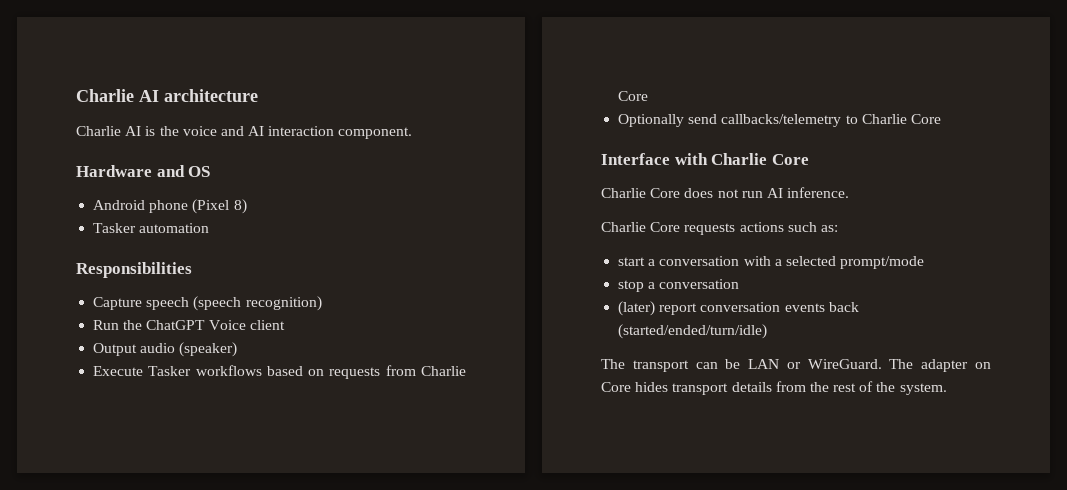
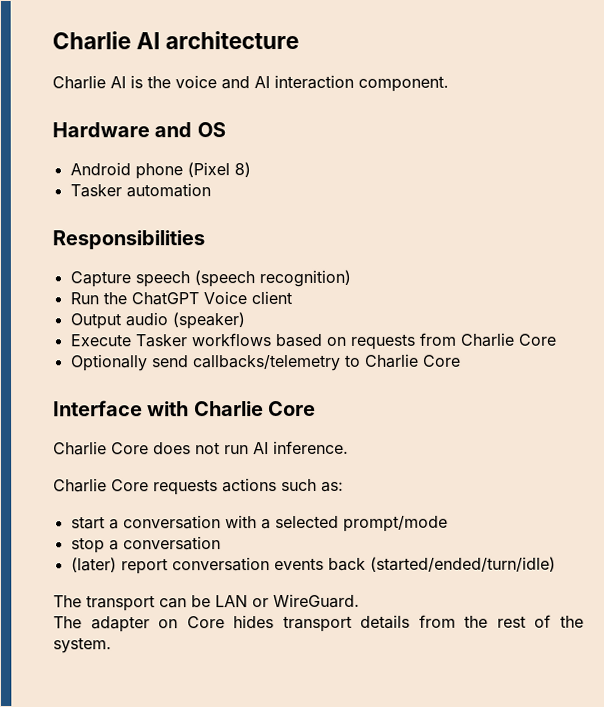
(882, 364) none -> (360, 601) //

